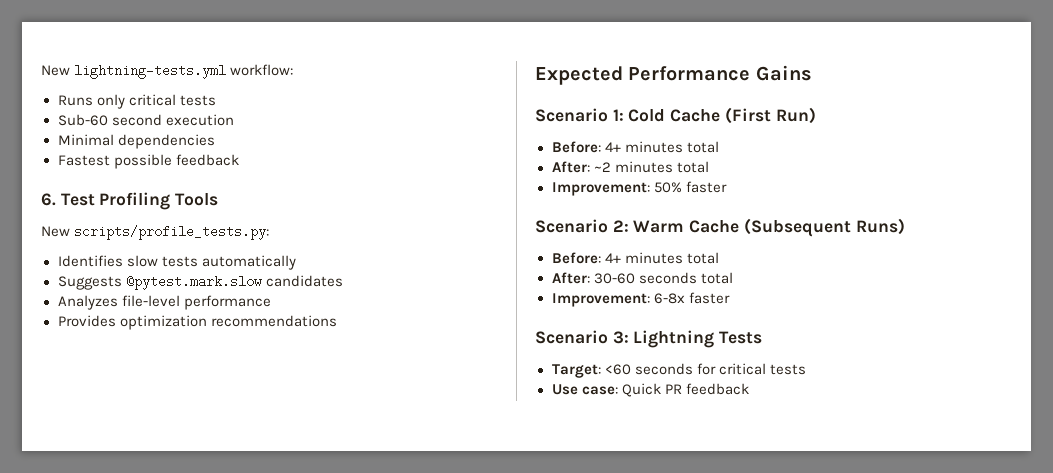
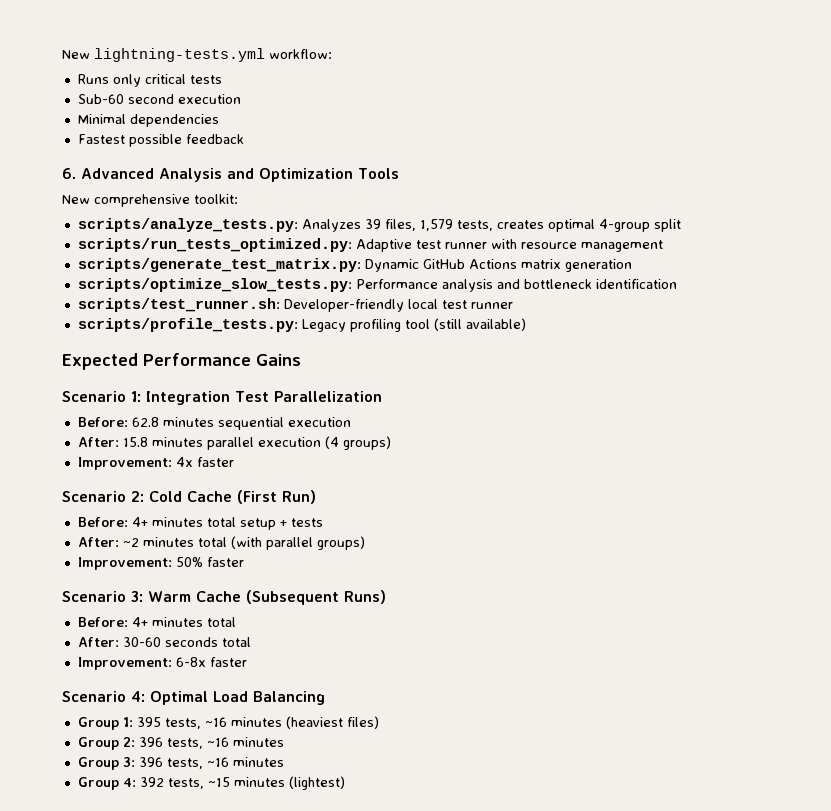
[60,192,219,210] [41,225,270,240] [57,255,296,270] [57,275,343,290] [57,295,271,310] [57,315,337,330] Test Profiling Tools // New scripts/profile_tests.py: // Identifies slow tests automatically // Suggests @pytest.mark.slow candidates // Analyzes file-level performance // Provides optimization recommendations -> [81,168,399,182] [62,194,238,207] [77,218,681,232] [77,238,663,252] [77,258,632,272] [77,278,677,292] [77,298,513,312] [77,318,526,332] Advanced Analysis and Optimization Tools // New comprehensive toolkit: // scripts/analyze_tests.py: Analyzes 39 files, 1,579 tests, creates optimal 4-group split // scripts/run_tests_optimized.py: Adaptive test runner with resource management // scripts/generate_test_matrix.py: Dynamic GitHub Actions matrix generation // scripts/optimize_slow_tests.py: Performance analysis and bottleneck identification // scripts/test_runner.sh: Developer-friendly local test runner // scripts/profile_tests.py: Legacy profiling tool (still available)
(624, 115) none -> [146,391,382,405] [77,417,351,430] [77,436,391,450] [77,457,234,470] [62,491,144,502] Integration Test Parallelization // Before: 62.8 minutes sequential execution // After: 15.8 minutes parallel execution (4 groups) // Improvement: 4x faster // Scenario 2:
(719, 147) none -> [239,518,323,530] setup + tests
(709, 167) none -> [230,536,365,550] (with parallel groups)
[612,220,629,232] 2: -> [131,591,143,602] 3:
[612,330,763,348] [551,363,806,378] [551,383,749,397] 3: Lightning Tests // Target: <60 seconds for critical tests // Use case: Quick PR feedback -> [131,691,325,705] [77,716,379,730] [77,737,284,750] [77,757,284,770] [77,776,345,790] 4: Optimal Load Balancing // Group 1: 395 tests, ~16 minutes (heaviest files) // Group 2: 396 tests, ~16 minutes // Group 3: 396 tests, ~16 minutes // Group 4: 392 tests, ~15 minutes (lightest)

